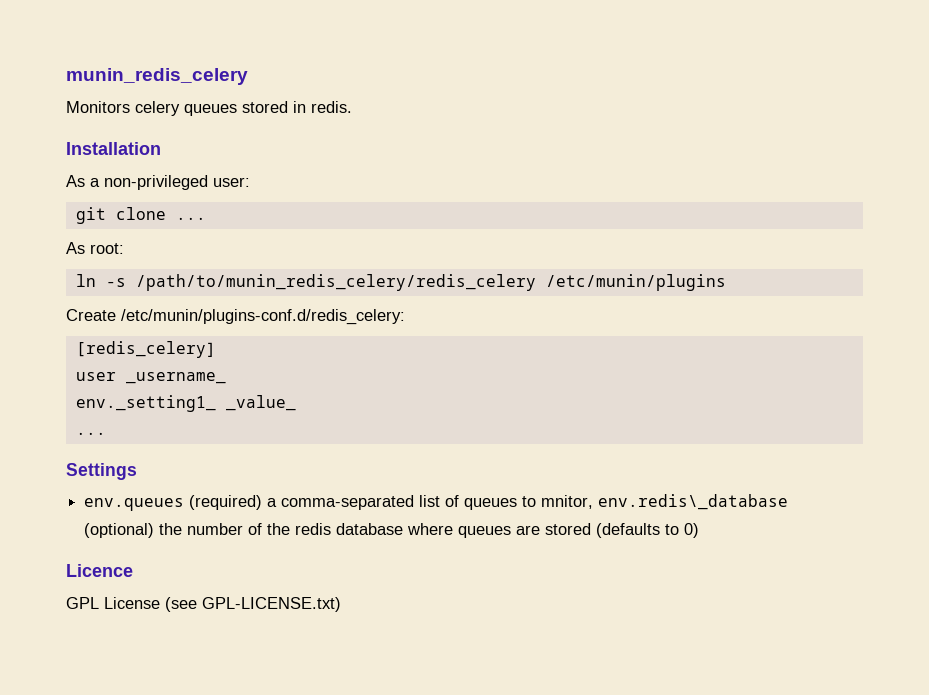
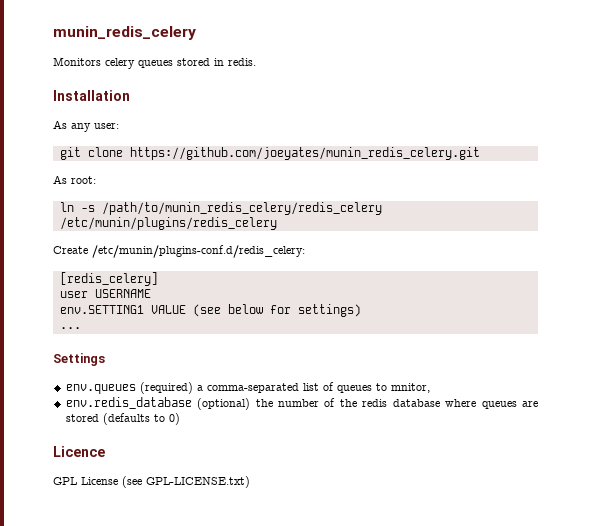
[90,175,208,190] a non-privileged -> [71,123,91,132] any
[175,217,206,220] ... -> [129,147,480,160] https://github.com/joeyates/munin_redis_celery.git
[545,274,726,291] /etc/munin/plugins -> [59,217,277,230] /etc/munin/plugins/redis_celery
[125,372,226,384] [75,395,296,412] _username_ // env._setting1_ _value_ -> [94,289,151,298] [59,304,361,317] USERNAME // env.SETTING1 VALUE (see below for settings)
[598,494,789,510] env.redis\_database -> [65,397,192,409] // env.redis_database

